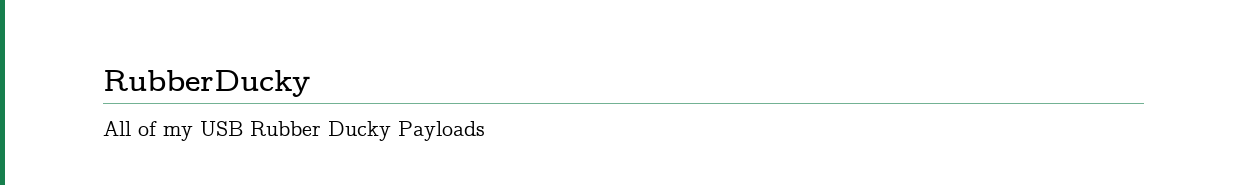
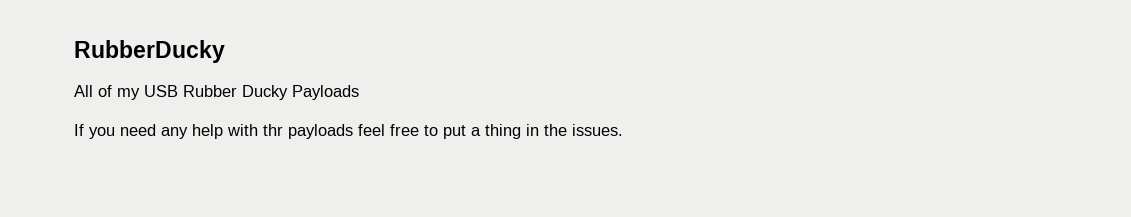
(485, 131) none -> [74,124,623,139] // If you need any help with thr payloads feel free to put a thing in the issues.

